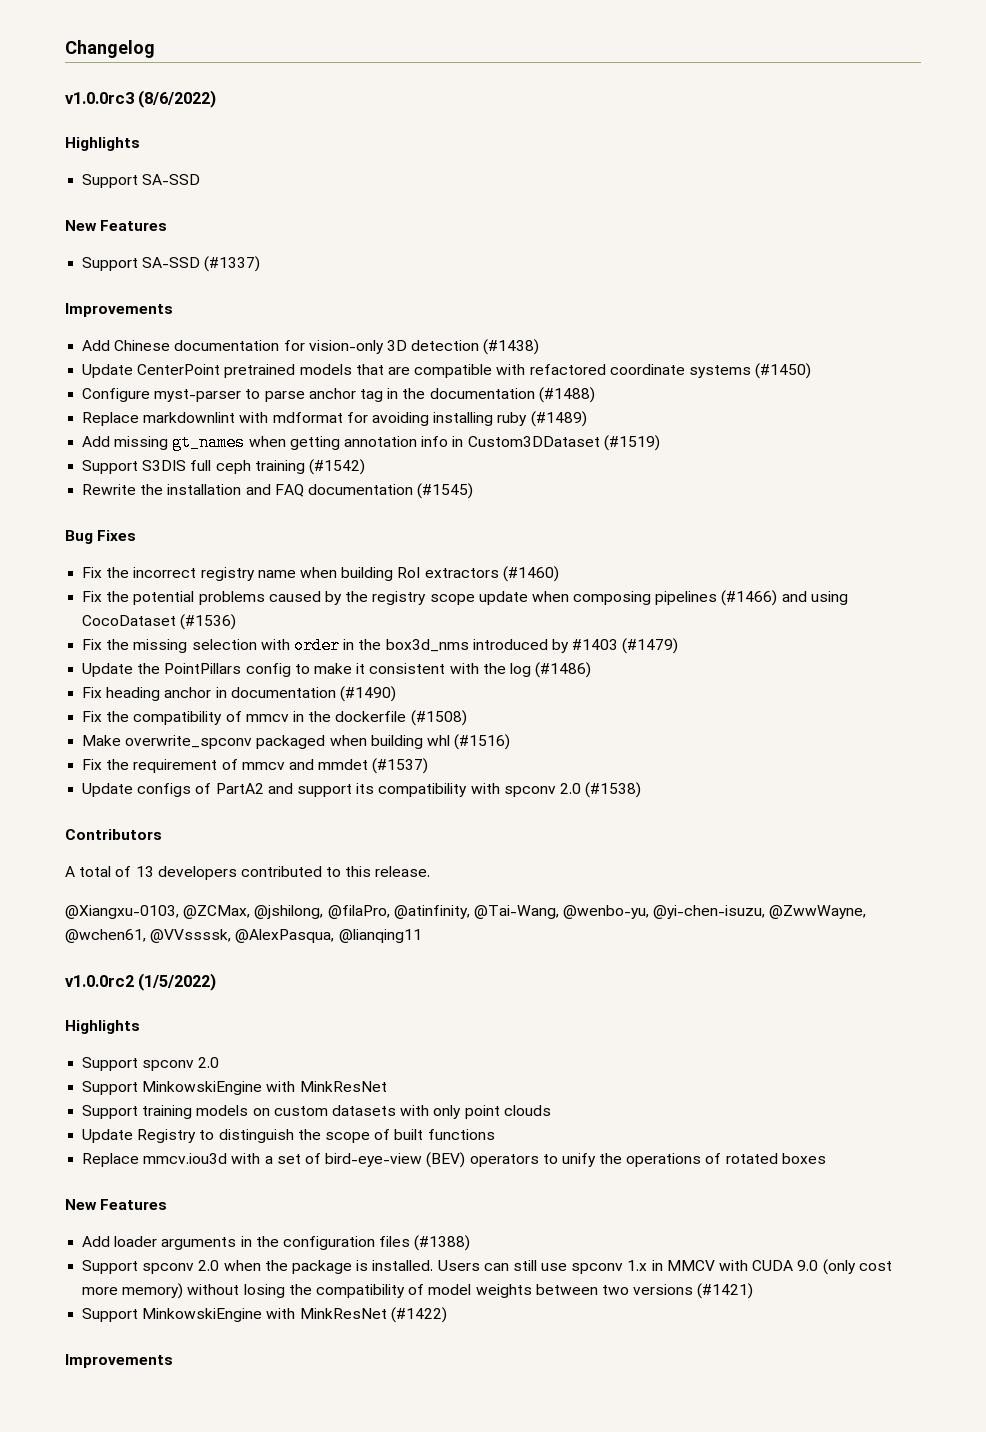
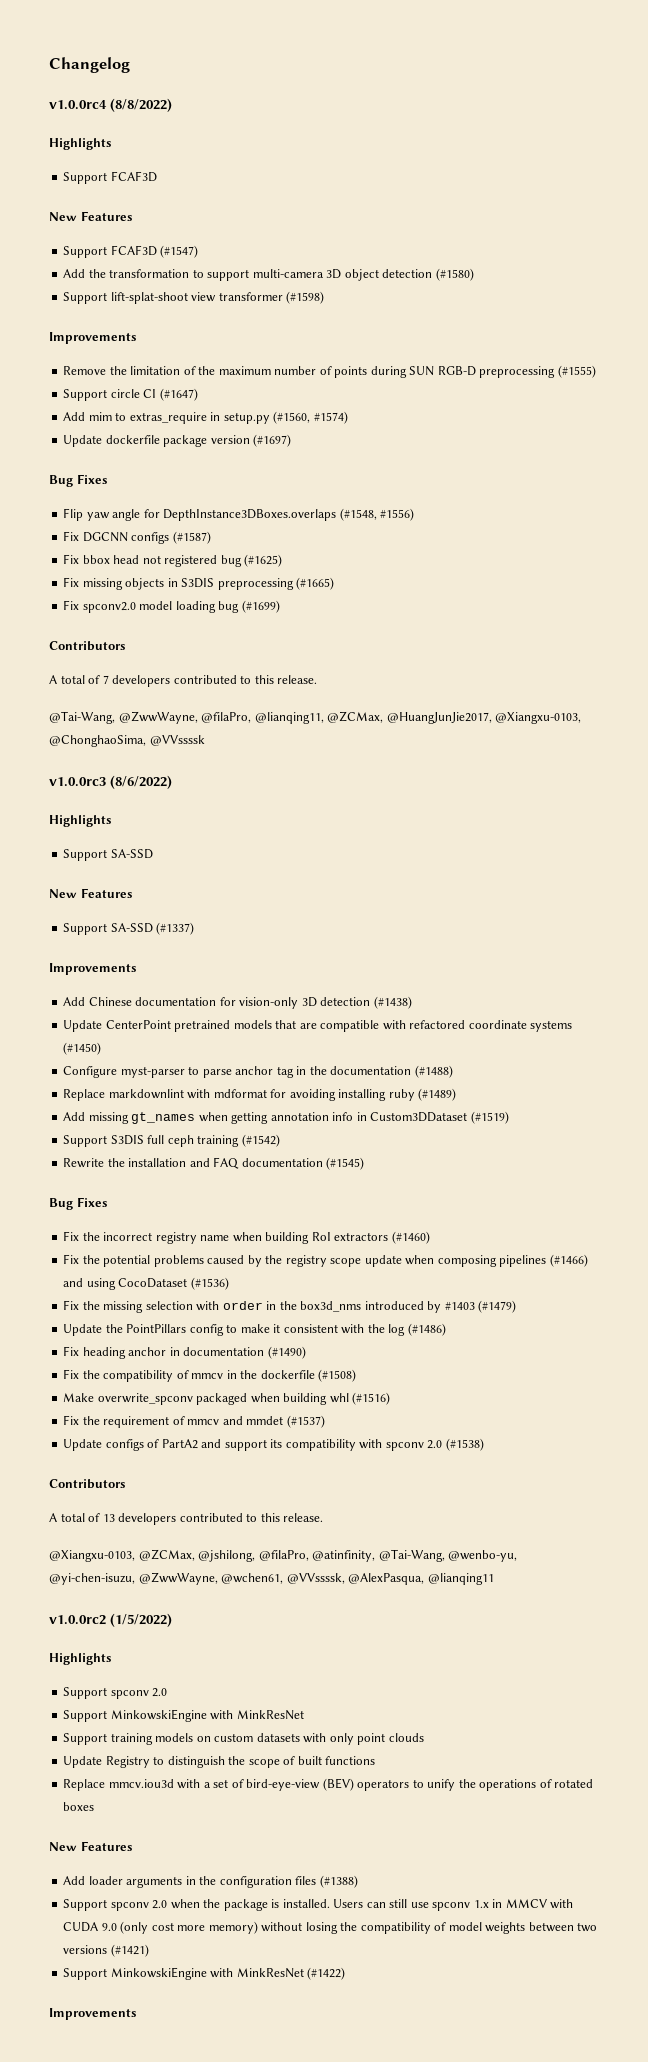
(155, 49) none -> [49,98,172,112] [49,138,111,150] [63,171,157,184] [49,211,132,221] [63,245,199,258] [63,268,474,281] [63,291,325,304] [49,332,136,344] [63,365,596,378] [63,388,198,401] [63,411,348,424] [63,434,292,447] [49,474,107,487] [63,508,415,521] [63,531,211,544] [63,554,283,567] [63,577,335,590] [63,600,280,613] [49,641,125,651] [49,675,318,687] [49,711,582,724] [49,735,205,747] // v1.0.0rc4 (8/8/2022) // Highlights // Support FCAF3D // New Features // Support FCAF3D (#1547) // Add the transformation to support multi-camera 3D object detection (#1580) // Support lift-splat-shoot view transformer (#1598) // Improvements // Remove the limitation of the maximum number of points during SUN RGB-D preprocessing (#1555) // Support circle CI (#1647) // Add mim to extras_require in setup.py (#1560, #1574) // Update dockerfile package version (#1697) // Bug Fixes // Flip yaw angle for DepthInstance3DBoxes.overlaps (#1548, #1556) // Fix DGCNN configs (#1587) // Fix bbox head not registered bug (#1625) // Fix missing objects in S3DIS preprocessing (#1665) // Fix spconv2.0 model loading bug (#1699) // Contributors // A total of 7 developers contributed to this release. // @Tai-Wang, @ZwwWayne, @filaPro, @lianqing11, @ZCMax, @HuangJunJie2017, @Xiangxu-0103, @ChonghaoSima, @VVssssk

